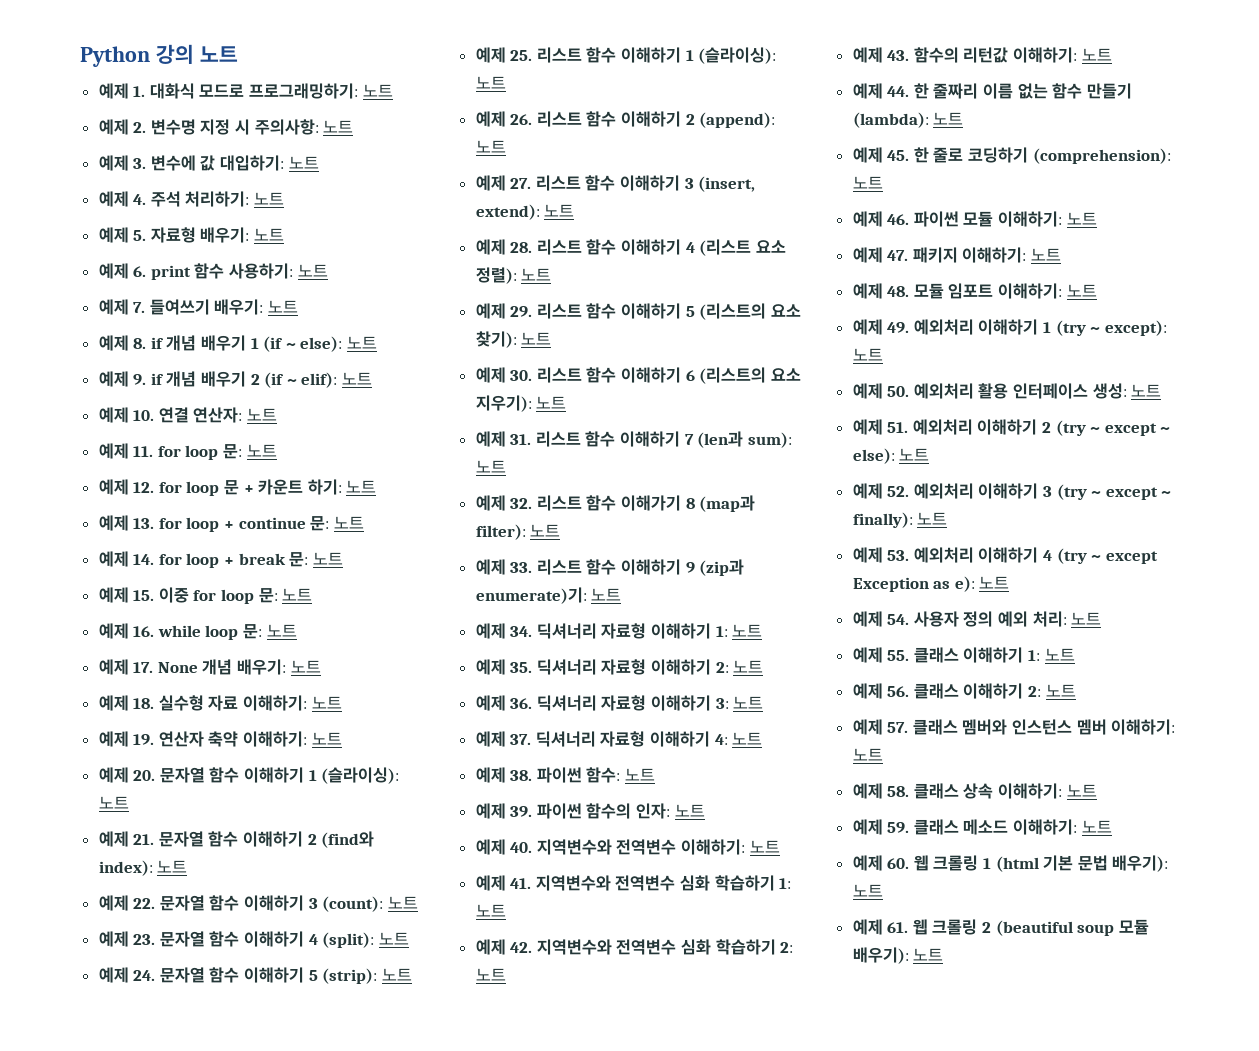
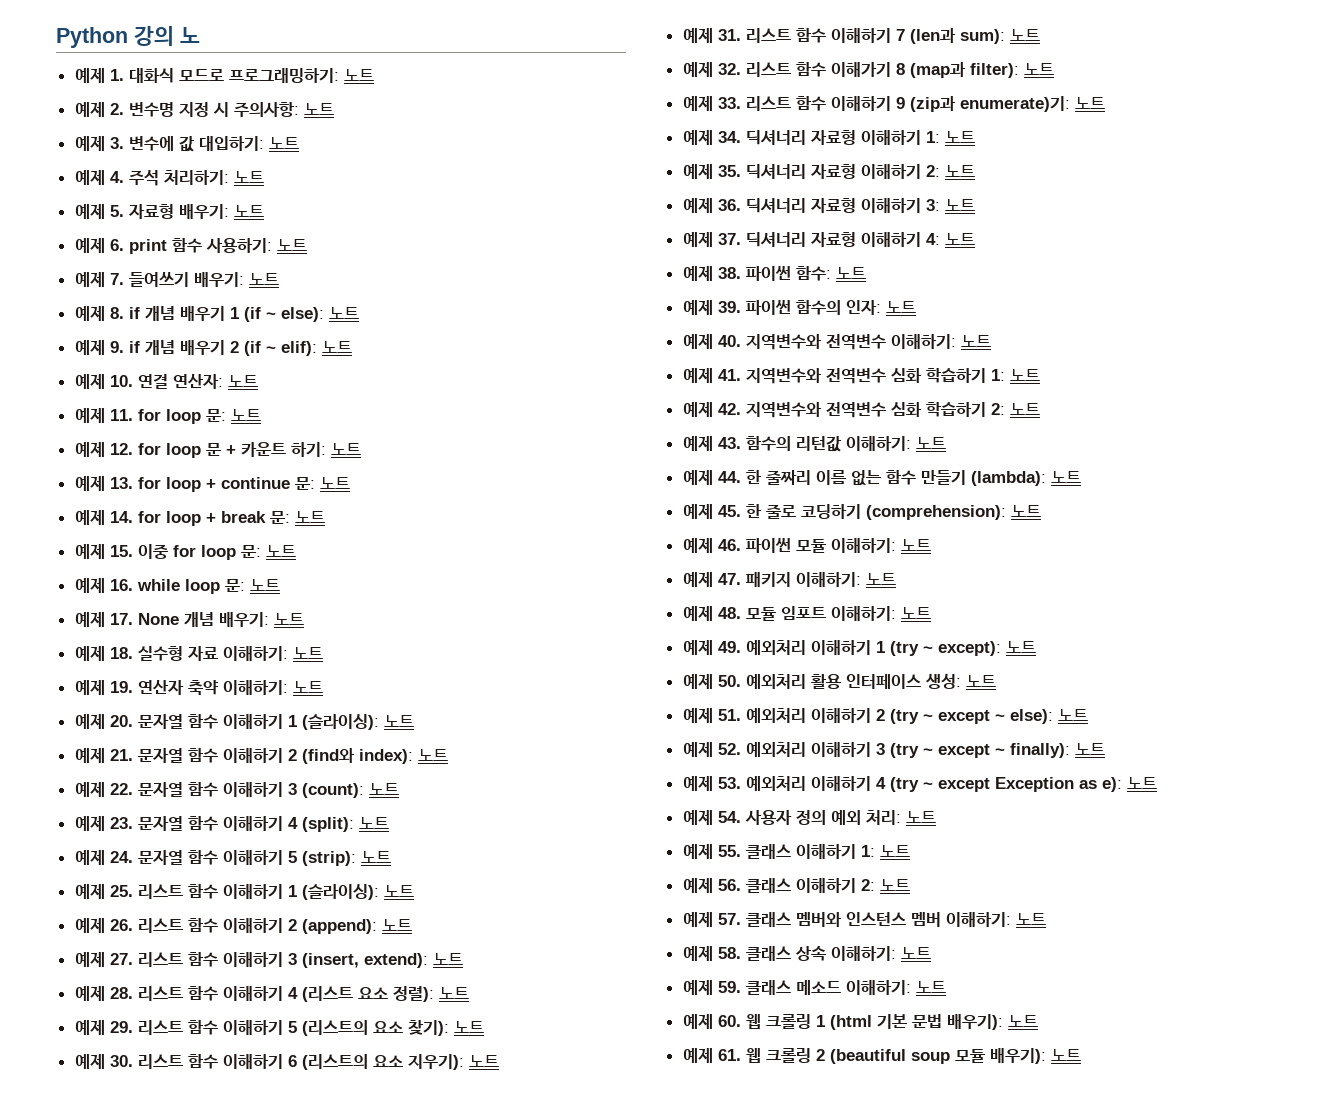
[199,46,238,62] 노트 -> [180,27,200,43] 노

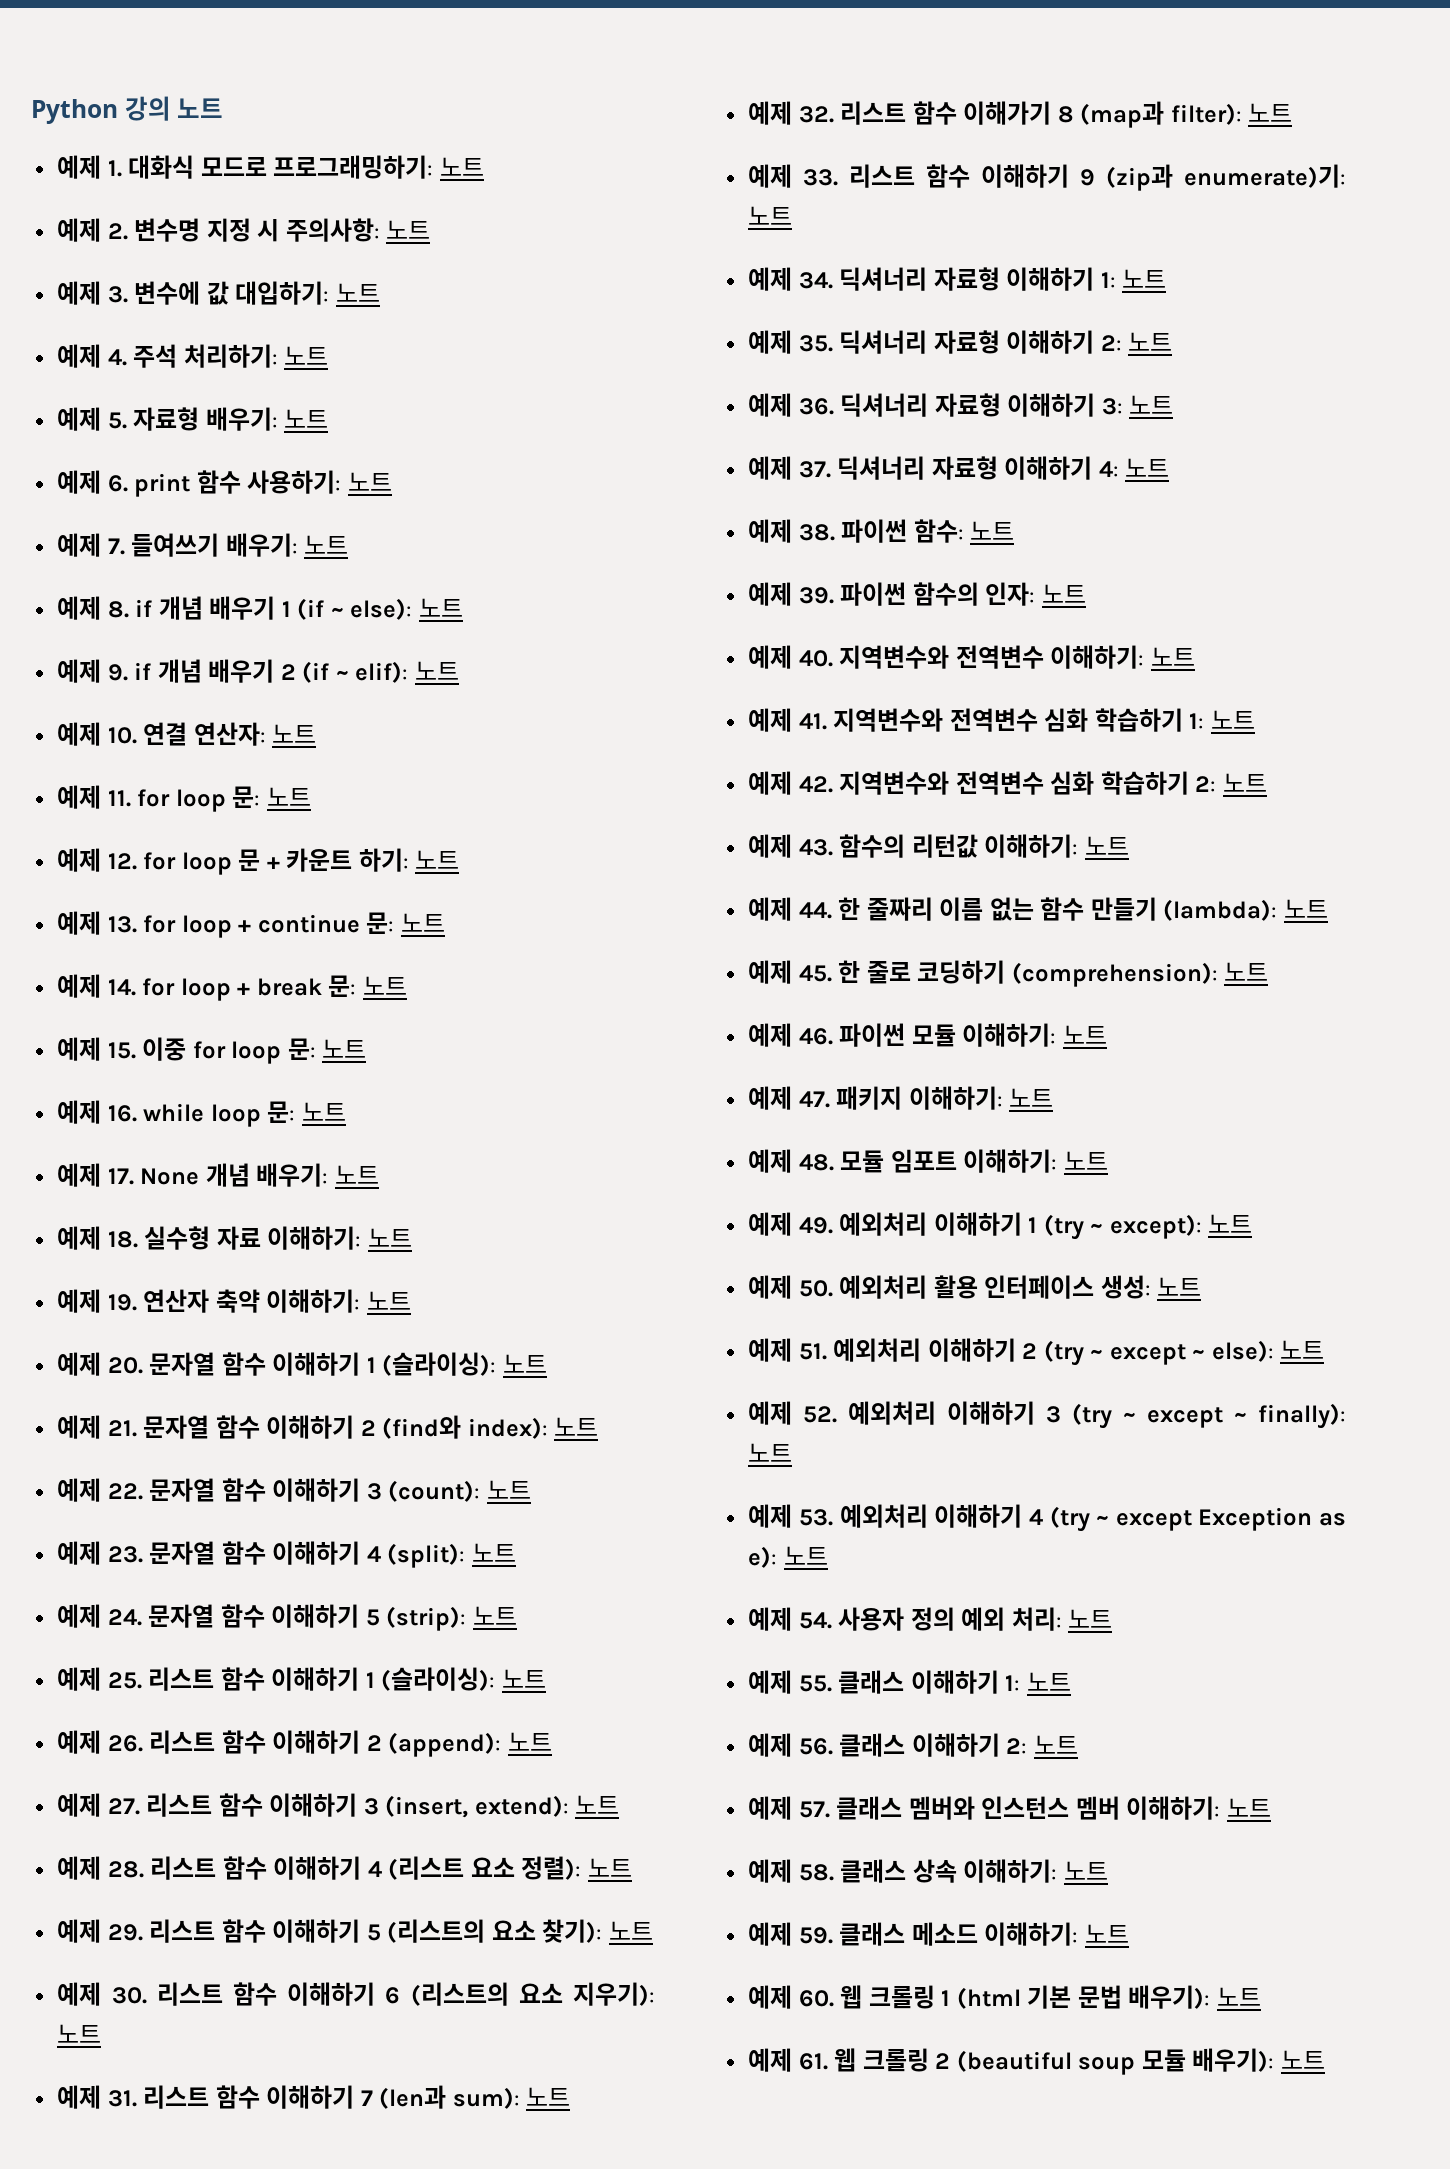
[180,27,200,43] 노 -> [177,98,224,118] 노트

